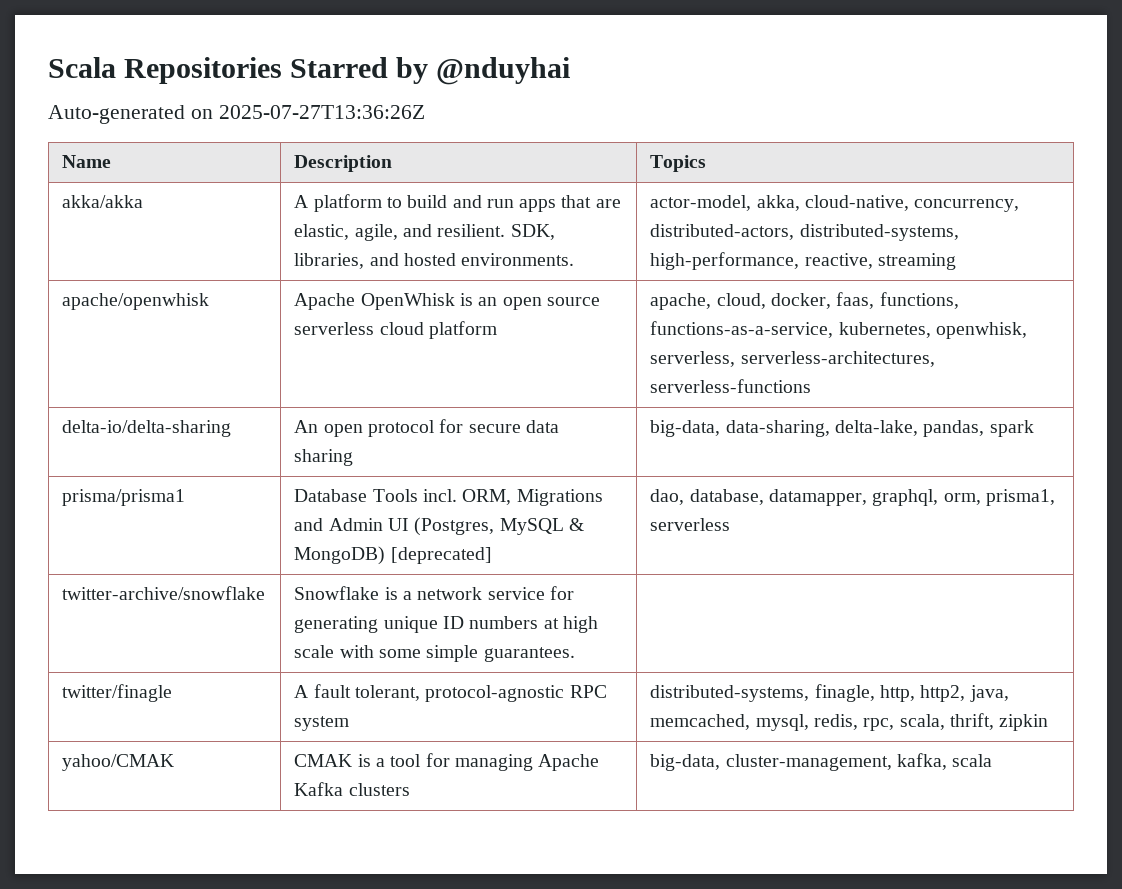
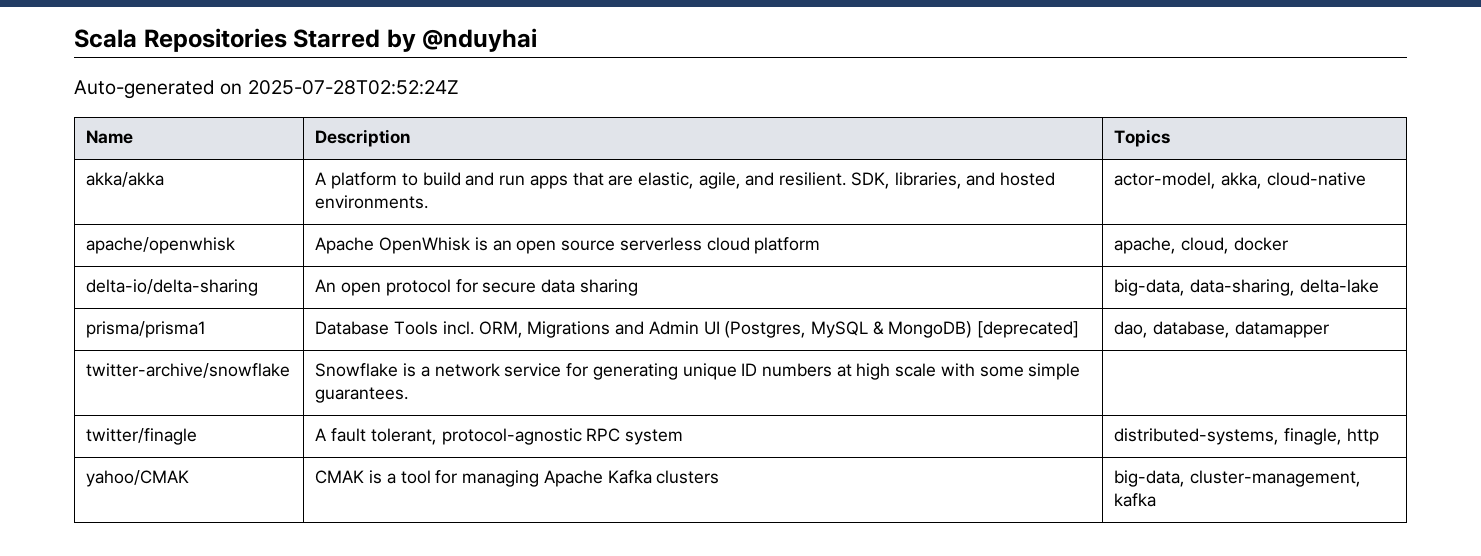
[218,105,425,119] 2025-07-27T13:36:26Z -> [247,80,459,95] 2025-07-28T02:52:24Z
[805,195,1020,212] [650,224,959,241] [650,252,957,270] cloud-native, concurrency, distributed-actors, distributed-systems, high-performance, reactive, streaming -> [1266,172,1366,186] cloud-native
[771,292,959,309] [650,321,1028,339] [650,351,935,367] [650,379,812,393] docker, faas, functions, functions-as-a-service, kubernetes, openwhisk, serverless, serverless-architectures, serverless-functions -> [1233,237,1288,251] docker
[835,420,1034,437] delta-lake, pandas, spark -> [1299,279,1379,293] delta-lake
[769,489,1055,506] [650,518,731,531] datamapper, graphql, orm, prisma1, serverless -> [1234,321,1329,338] datamapper
[880,685,1009,702] [650,713,1049,731] http, http2, java, memcached, mysql, redis, rpc, scala, thrift, zipkin -> [1346,428,1379,445] http
[897,753,993,770] kafka, scala -> [1114,493,1157,507] kafka

